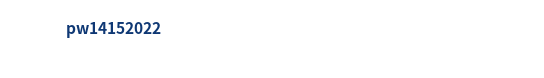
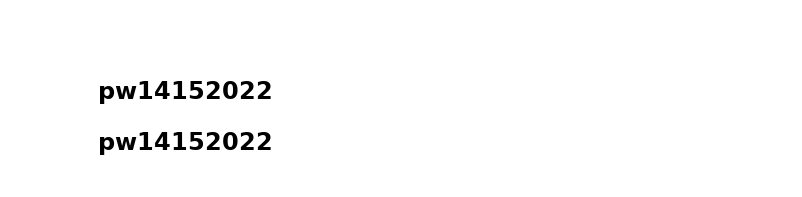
[66,22,161,38] pw14152022 -> [98,81,273,104] [98,132,273,155] pw14152022 // pw14152022

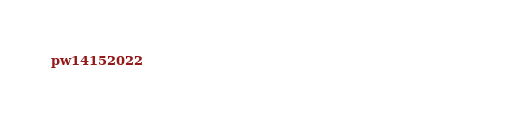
[98,81,273,104] [98,132,273,155] pw14152022 // pw14152022 -> [51,56,143,68] pw14152022

